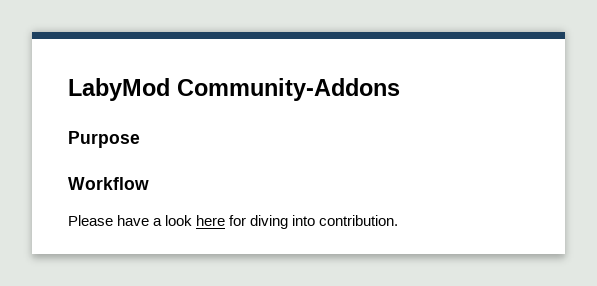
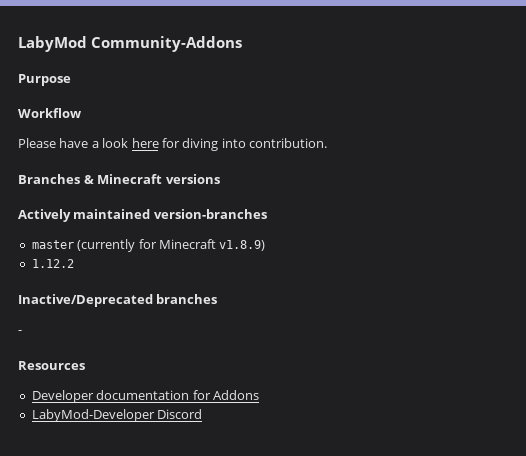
(399, 220) none -> [18,174,220,184] [18,209,267,222] [31,239,266,252] [31,259,74,268] [18,294,218,307] [18,330,22,334] [18,361,85,370] [31,390,259,403] [31,409,203,422] // Branches & Minecraft versions // Actively maintained version-branches // master (currently for Minecraft v1.8.9) // 1.12.2 // Inactive/Deprecated branches // - // Resources // Developer documentation for Addons // LabyMod-Developer Discord

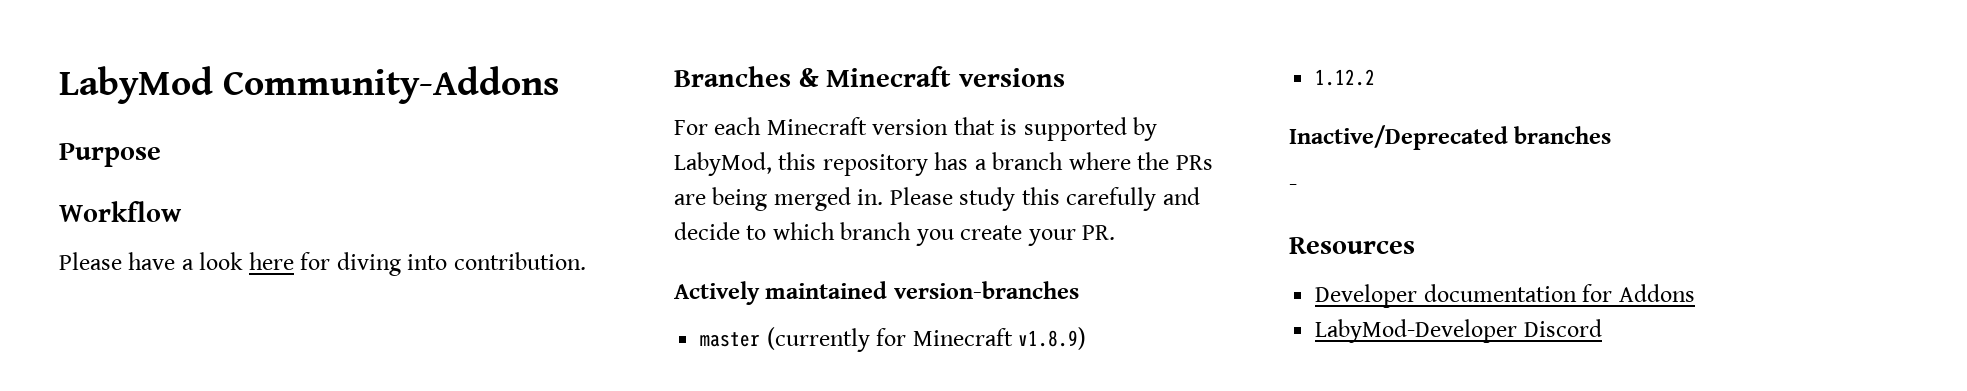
(220, 179) none -> [674,117,1158,141] [674,152,1213,176] [674,187,1200,211] [674,222,1116,246] // For each Minecraft version that is supported by LabyMod, this repository has a branch where the PRs are being merged in. Please study this carefully and decide to which branch you create your PR.

